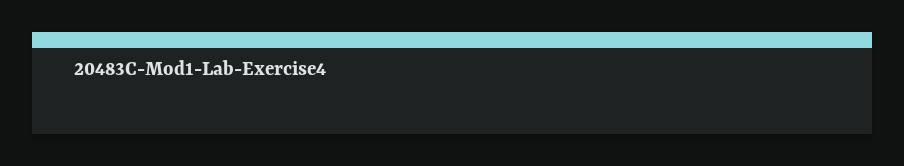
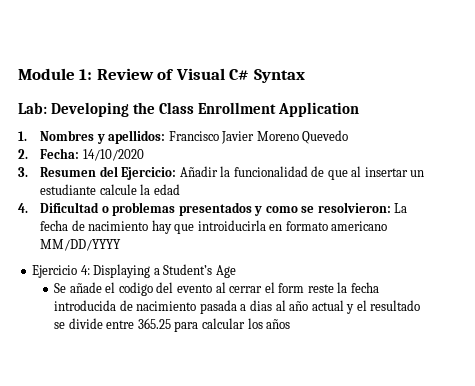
[74,60,326,75] 20483C-Mod1-Lab-Exercise4 -> [18,68,305,83] [18,102,360,117] [18,130,349,144] [18,148,144,161] [18,166,425,180] [40,184,180,195] [18,202,408,216] [40,220,388,234] [40,239,122,251] [32,264,236,278] [54,282,379,296] [54,300,421,314] [54,318,291,332] Module 1: Review of Visual C# Syntax // Lab: Developing the Class Enrollment Application // 1. Nombres y apellidos: Francisco Javier Moreno Quevedo // 2. Fecha: 14/10/2020 // 3. Resumen del Ejercicio: Añadir la funcionalidad de que al insertar un estudiante calcule la edad // 4. Dificultad o problemas presentados y como se resolvieron: La fecha de nacimiento hay que introiducirla en formato americano MM/DD/YYYY // Ejercicio 4: Displaying a Student’s Age // Se añade el codigo del evento al cerrar el form reste la fecha introducida de nacimiento pasada a dias al año actual y el resultado se divide entre 365.25 para calcular los años

